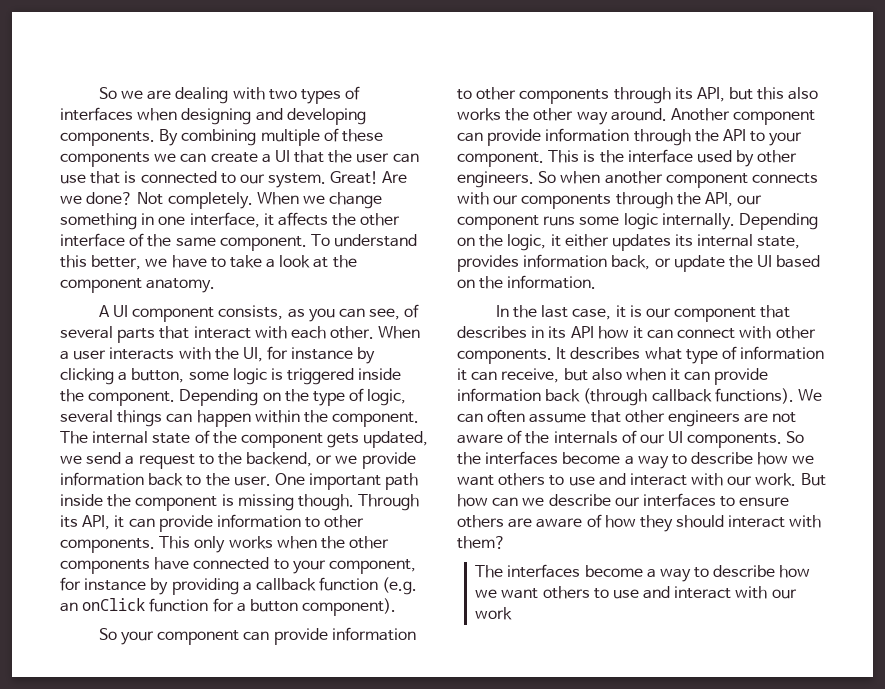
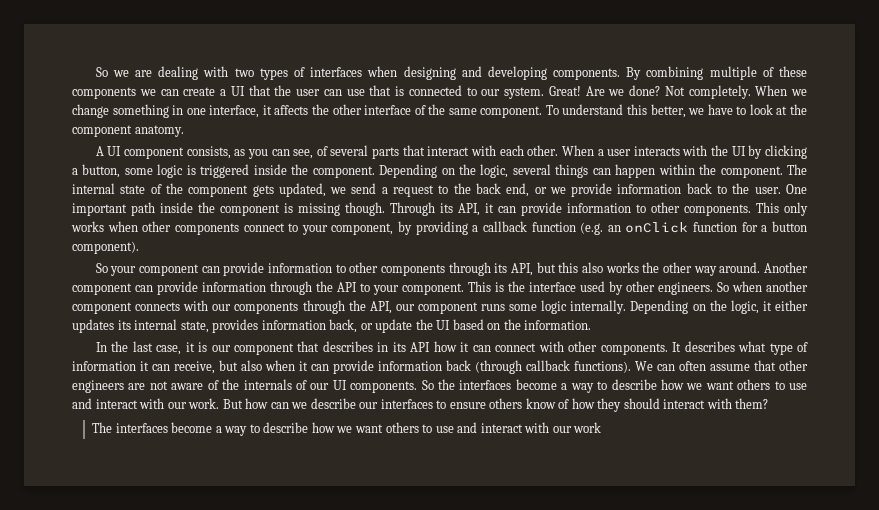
[229,255,276,268] take a -> (747, 110) none
[242,346,354,362] UI, for instance -> [731,146,746,156] UI
[312,388,365,406] type of -> (476, 169) none
[246,452,313,467] backend, -> [475,183,530,197] back end,
[320,536,390,549] [60,557,270,574] the other components have connected -> [142,221,285,235] other components connect
[60,577,147,591] for instance -> (394, 229) none
[508,518,583,528] are aware -> [525,398,556,409] know

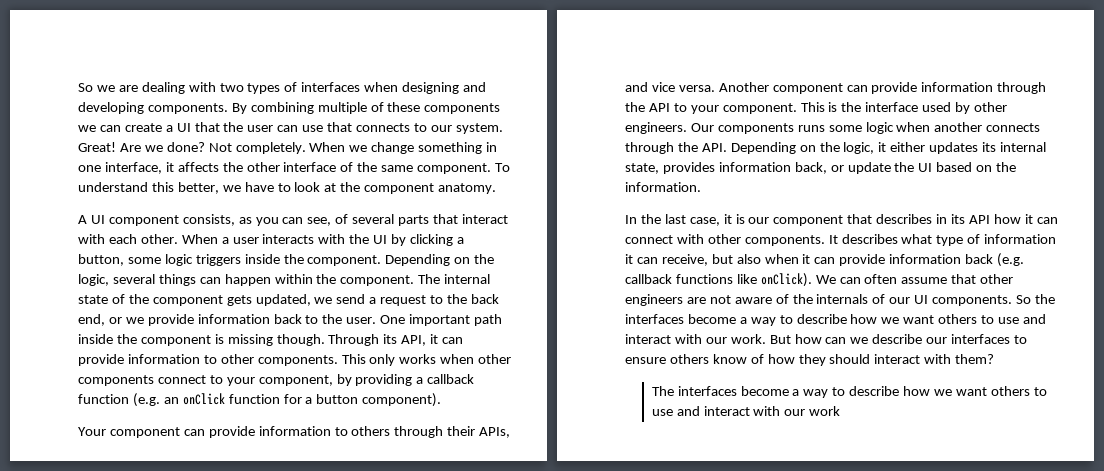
[395,85,462,96] is connected -> [356,123,411,132] connects
[186,164,250,178] is triggered -> [195,254,241,266] triggers
[95,263,137,276] So your -> [78,427,106,436] Your
[349,262,761,276] other components through its API, but this also works the other way around. -> [351,426,511,438] [625,82,715,92] others through their APIs, and vice versa.
[717,281,808,292] [72,300,627,314] So when another component connects with our components through the API, our component runs some logic internally. -> [690,122,1041,134] [625,142,727,154] Our components runs some logic when another connects through the API.
[475,360,631,374] (through callback functions). -> [997,253,1025,267] [625,273,812,287] (e.g. callback functions like onClick).

